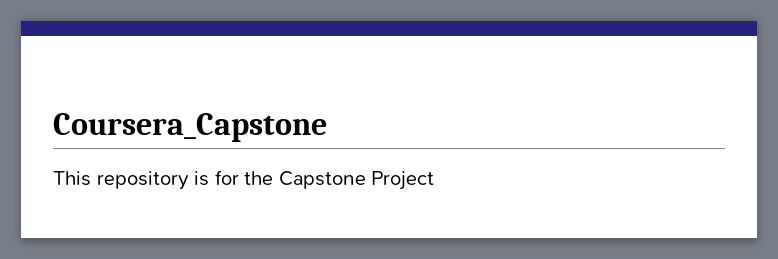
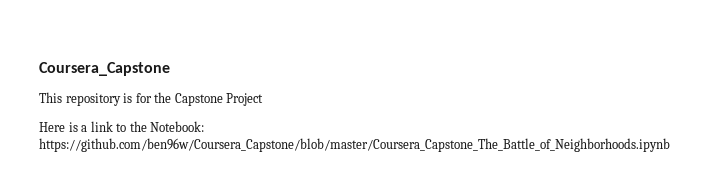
(435, 180) none -> [39,121,205,132] [39,138,670,152] // Here is a link to the Notebook: https://github.com/ben96w/Coursera_Capstone/blob/master/Coursera_Capstone_The_Battle_of_Neighborhoods.ipynb

